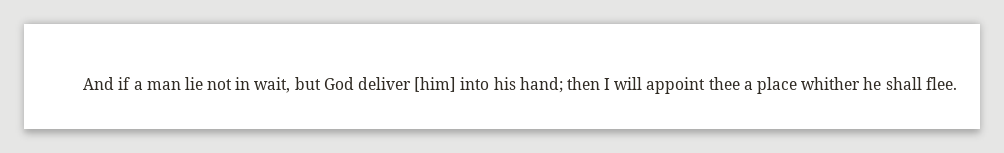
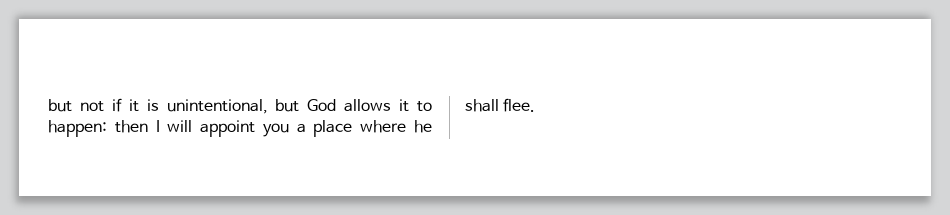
[83,77,563,93] And if a man lie not in wait, but God deliver [him] into his hand; -> [48,98,432,114] [48,120,107,137] but not if it is unintentional, but God allows it to happen:
[708,77,740,90] thee -> [262,123,289,137] you
[801,77,861,90] whither -> [360,120,407,133] where

